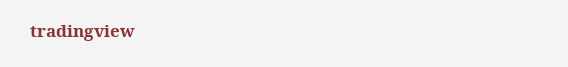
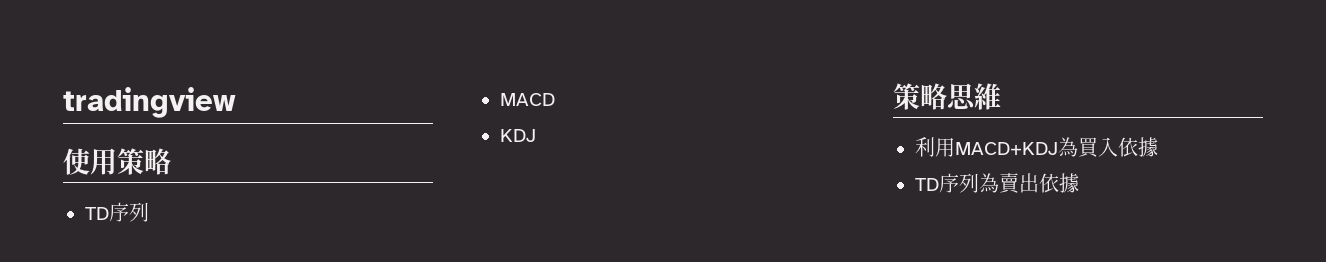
(135, 33) none -> [63,148,171,175] [85,202,149,222] [500,93,555,106] [500,129,536,142] [893,83,1001,110] [915,137,1158,158] [915,173,1079,194] // 使用策略 // TD序列 // MACD // KDJ // 策略思維 // 利用MACD+KDJ為買入依據 // TD序列為賣出依據

